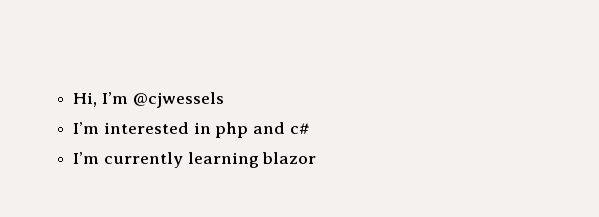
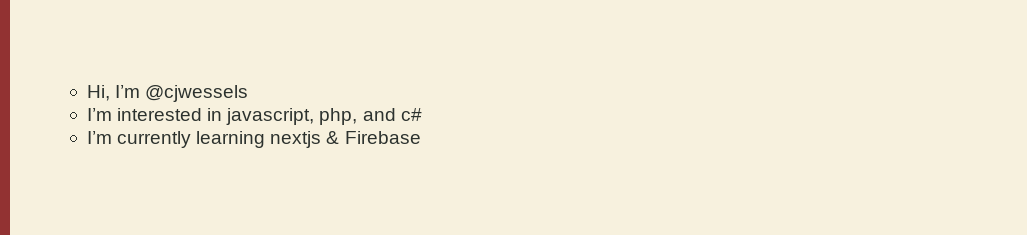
[215,122,249,138] php -> [226,108,358,125] javascript, php,
[262,152,317,164] blazor -> [270,131,421,148] nextjs & Firebase

